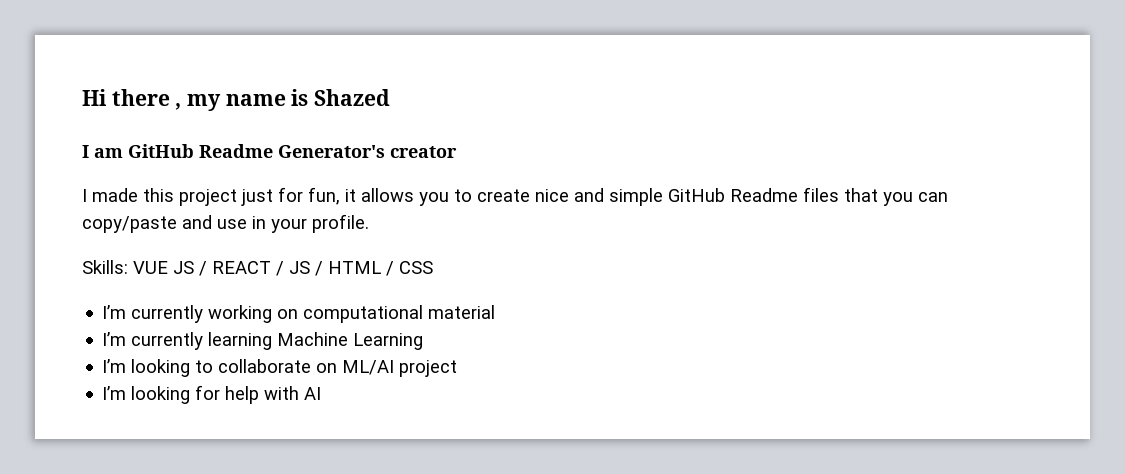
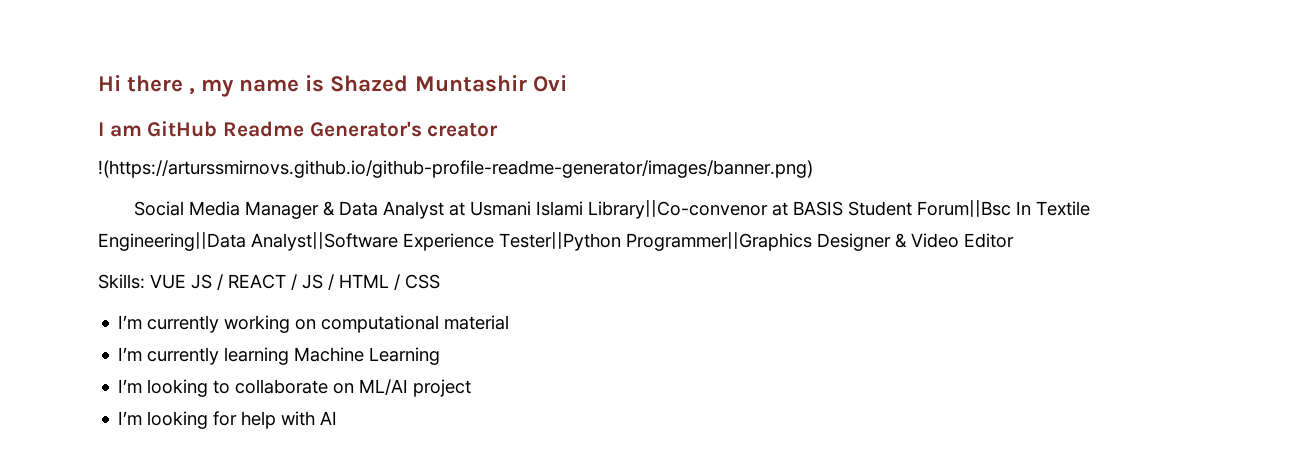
(391, 97) none -> [414,75,567,92] Muntashir Ovi
[82,187,948,206] [82,214,369,233] I made this project just for fun, it allows you to create nice and simple GitHub Readme files that you can copy/paste and use in your profile. -> [98,160,813,178] [134,200,1091,219] [98,232,1014,251] !(https://arturssmirnovs.github.io/github-profile-readme-generator/images/banner.png) // Social Media Manager & Data Analyst at Usmani Islami Library||Co-convenor at BASIS Student Forum||Bsc In Textile Engineering||Data Analyst||Software Experience Tester||Python Programmer||Graphics Designer & Video Editor

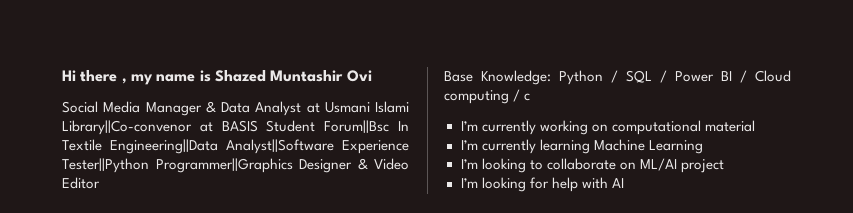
[98,121,499,137] [98,160,813,178] // I am GitHub Readme Generator's creator // !(https://arturssmirnovs.github.io/github-profile-readme-generator/images/banner.png) -> (372, 76) none
[98,274,440,290] Skills: VUE JS / REACT / JS / HTML / CSS -> [444,70,791,85] [444,89,531,104] Base Knowledge: Python / SQL / Power BI / Cloud computing / c

